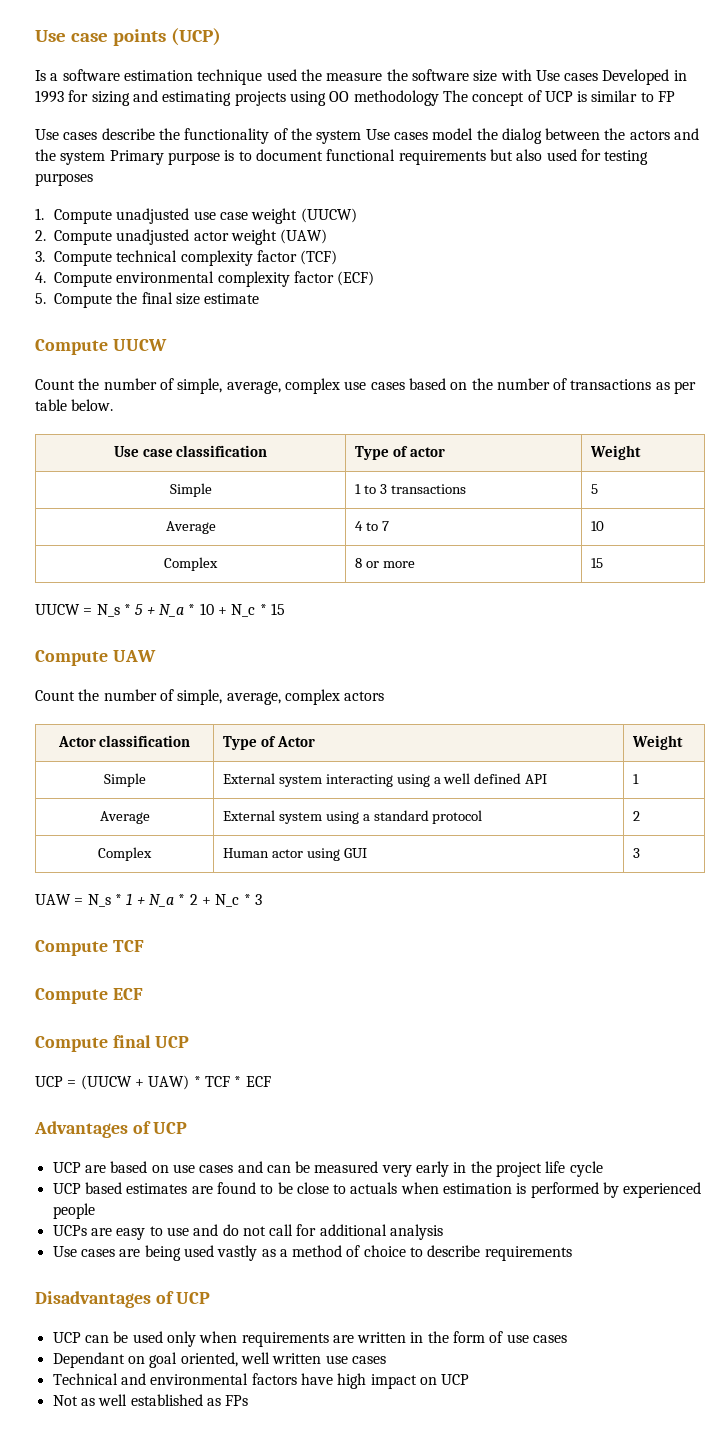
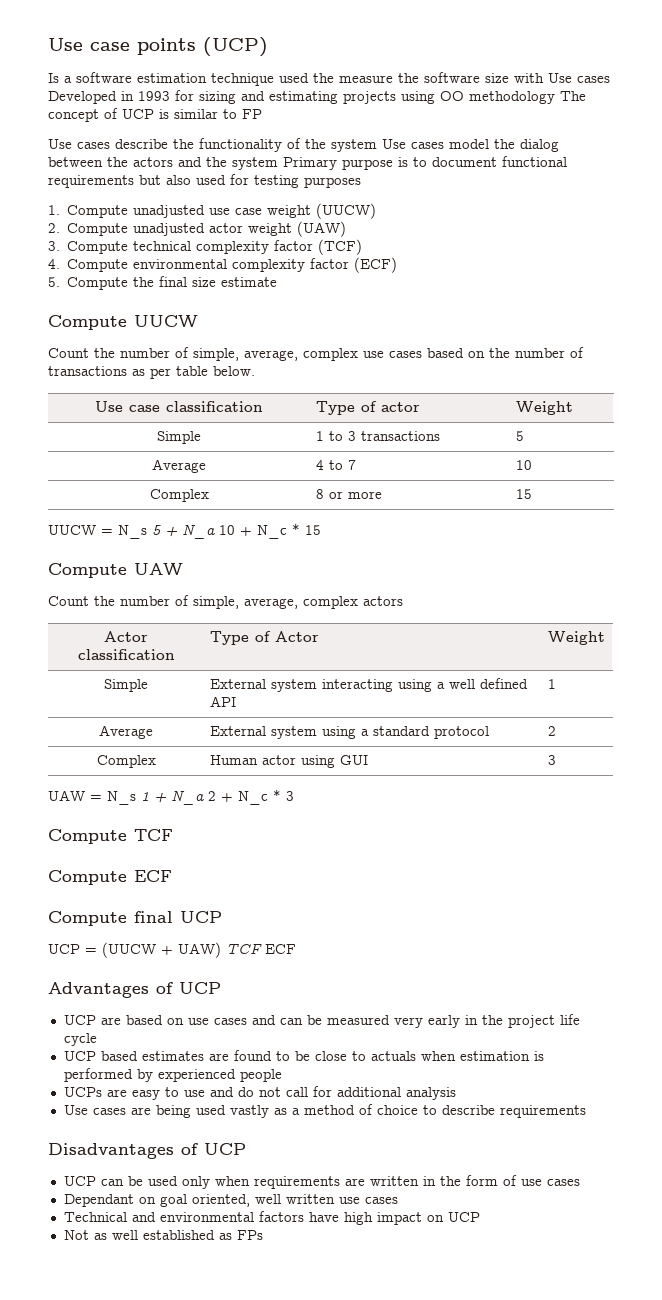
[123,604,131,615] * -> (147, 532) none
[188,604,196,615] * -> (215, 531) none
[114,894,122,905] * -> (136, 798) none
[178,894,186,905] * -> (204, 797) none
[193,1076,242,1087] * TCF * -> [226,944,262,954] TCF

